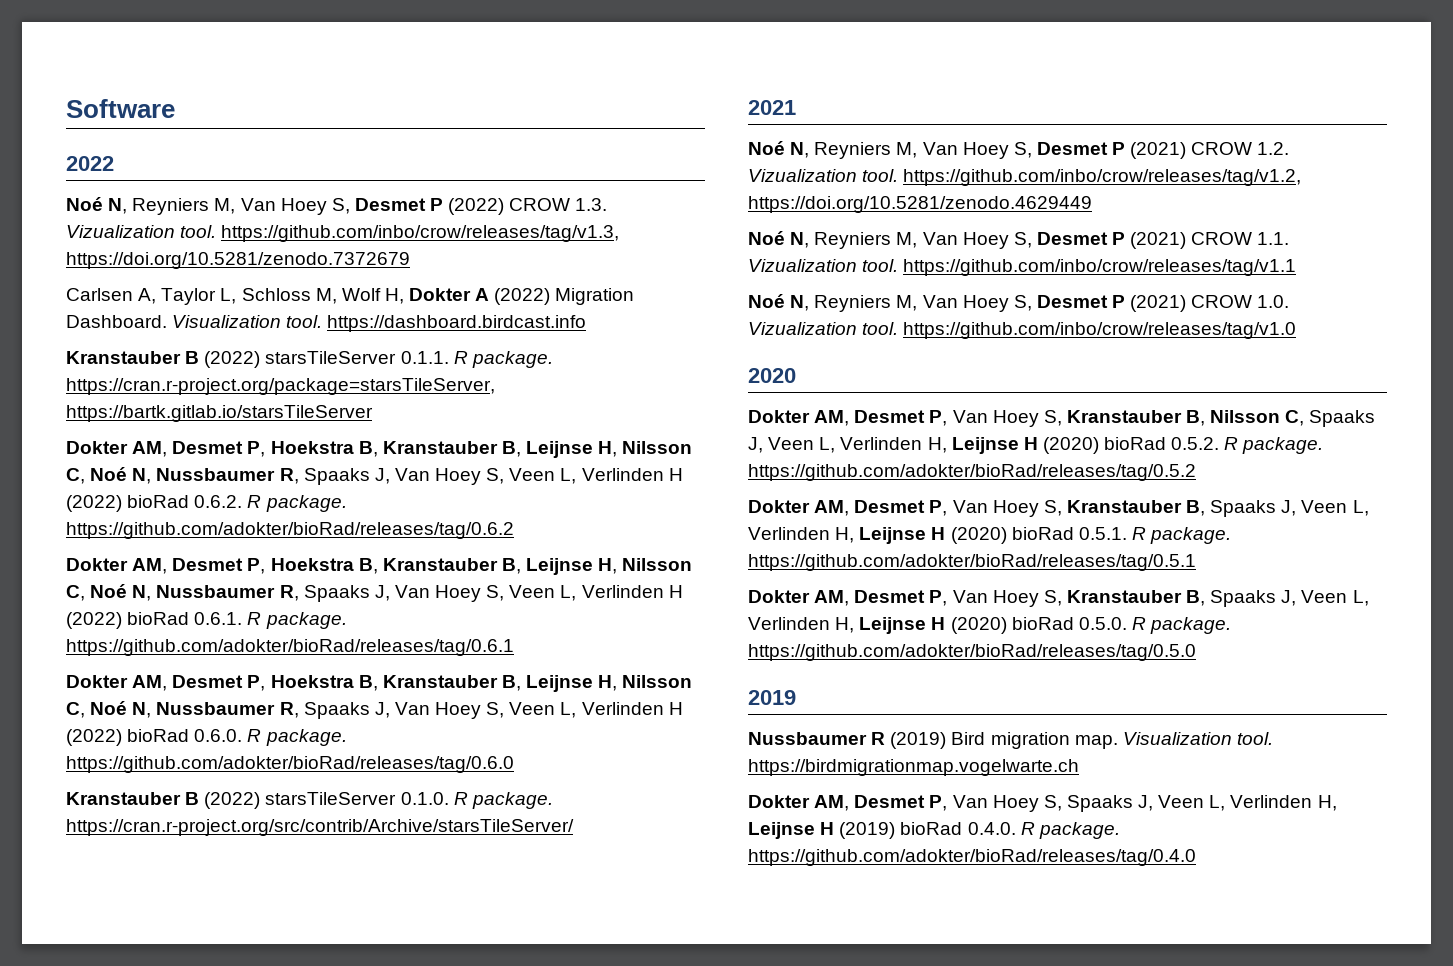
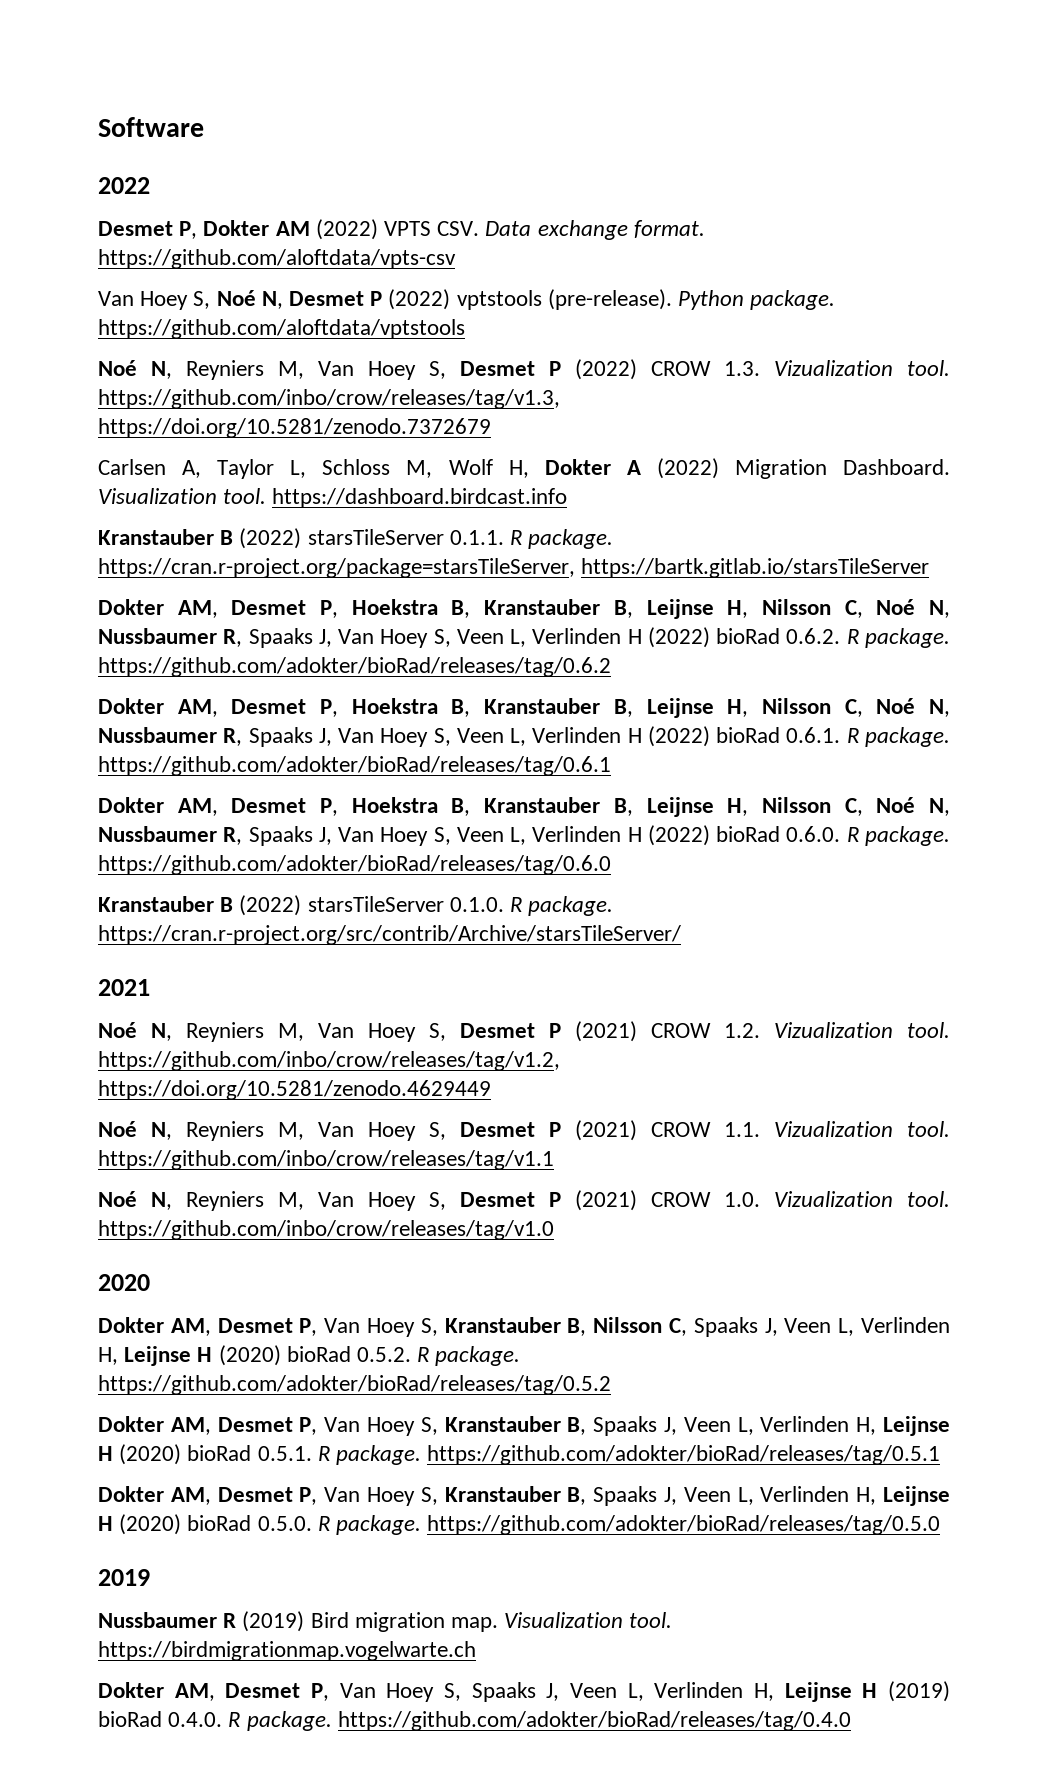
(114, 163) none -> [98,219,705,240] [98,249,456,269] [98,289,836,310] [98,319,465,339] // Desmet P, Dokter AM (2022) VPTS CSV. Data exchange format. https://github.com/aloftdata/vpts-csv // Van Hoey S, Noé N, Desmet P (2022) vptstools (pre-release). Python package. https://github.com/aloftdata/vptstools

